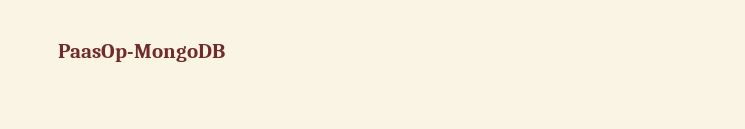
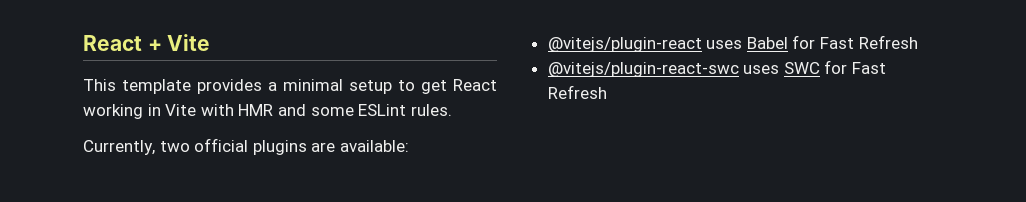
[58,44,225,62] PaasOp-MongoDB -> [83,34,211,51] [83,79,497,94] [83,104,452,119] [83,138,409,155] [547,35,918,52] [547,60,887,77] [547,85,607,99] React + Vite // This template provides a minimal setup to get React working in Vite with HMR and some ESLint rules. // Currently, two official plugins are available: // @vitejs/plugin-react uses Babel for Fast Refresh // @vitejs/plugin-react-swc uses SWC for Fast Refresh

